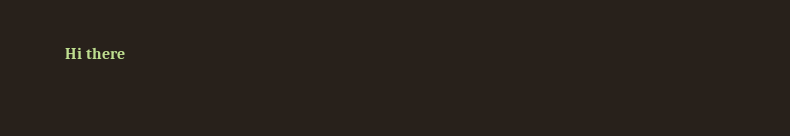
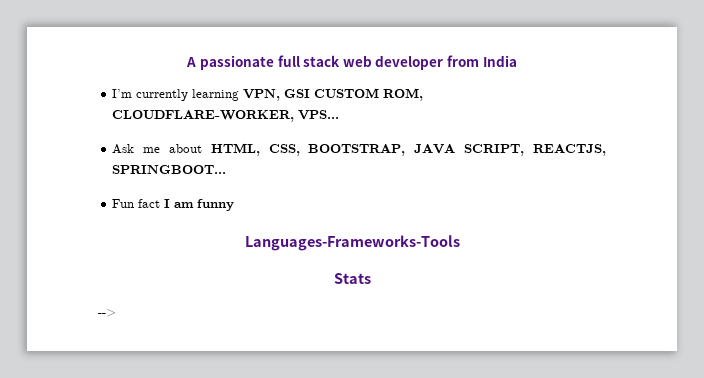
[65,47,126,59] Hi there -> [186,55,517,70] [112,88,424,101] [112,110,340,122] [112,143,606,156] [112,165,227,174] [112,199,235,211] [244,235,460,251] [333,273,371,284] [98,309,116,317] A passionate full stack web developer from India // I’m currently learning VPN, GSI CUSTOM ROM, CLOUDFLARE-WORKER, VPS... // Ask me about HTML, CSS, BOOTSTRAP, JAVA SCRIPT, REACTJS, SPRINGBOOT... // Fun fact I am funny // Languages-Frameworks-Tools // Stats // -->

